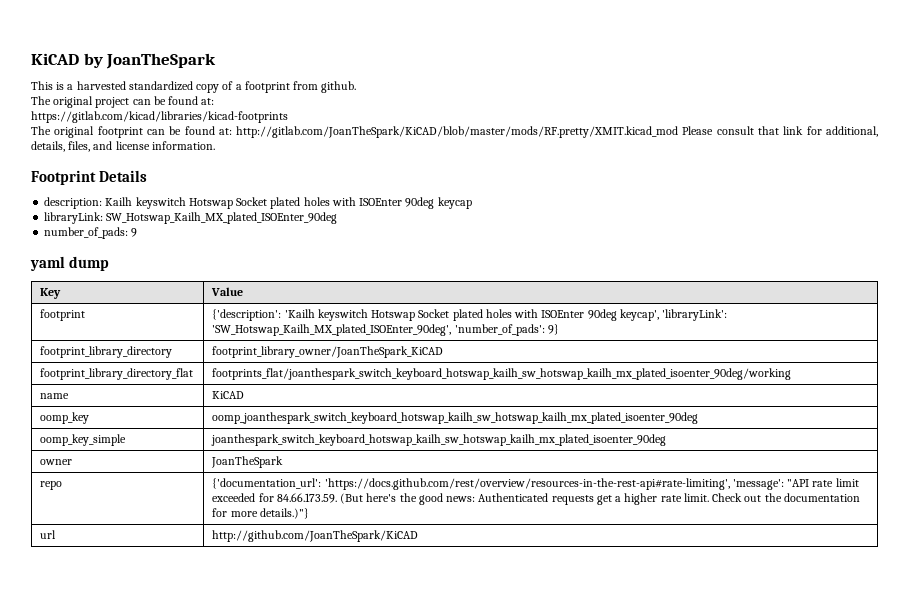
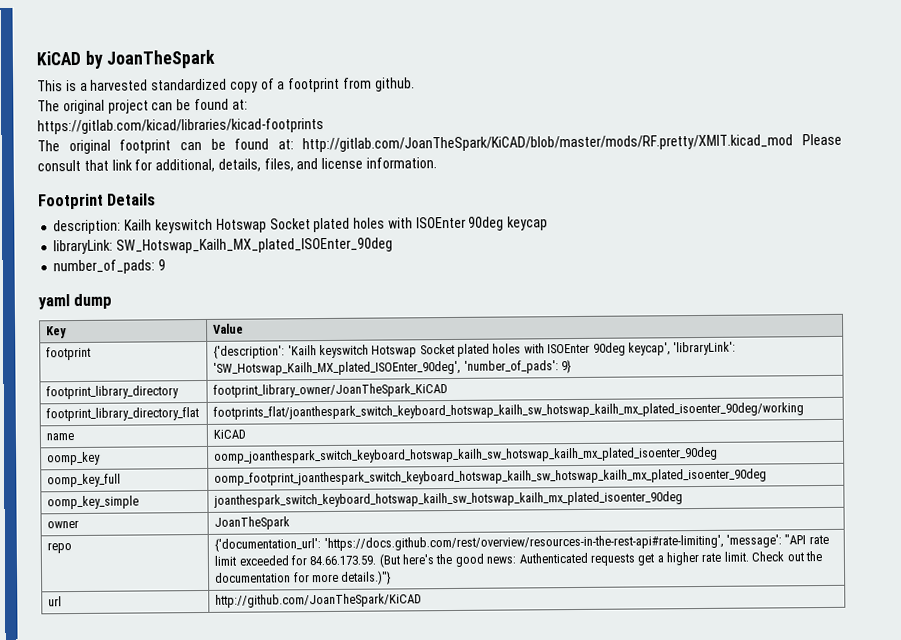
(699, 418) none -> [47,473,122,488] [214,468,768,486] // oomp_key_full | oomp_footprint_joanthespark_switch_keyboard_hotswap_kailh_sw_hotswap_kailh_mx_plated_isoenter_90deg

